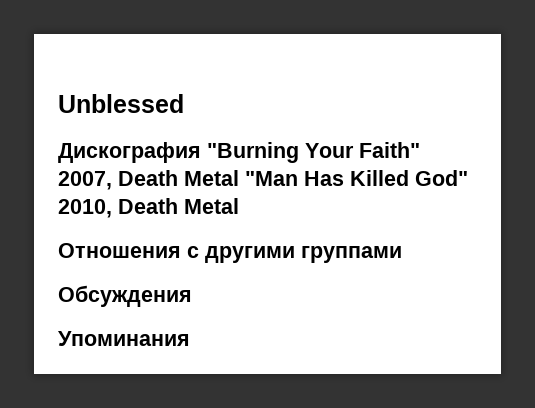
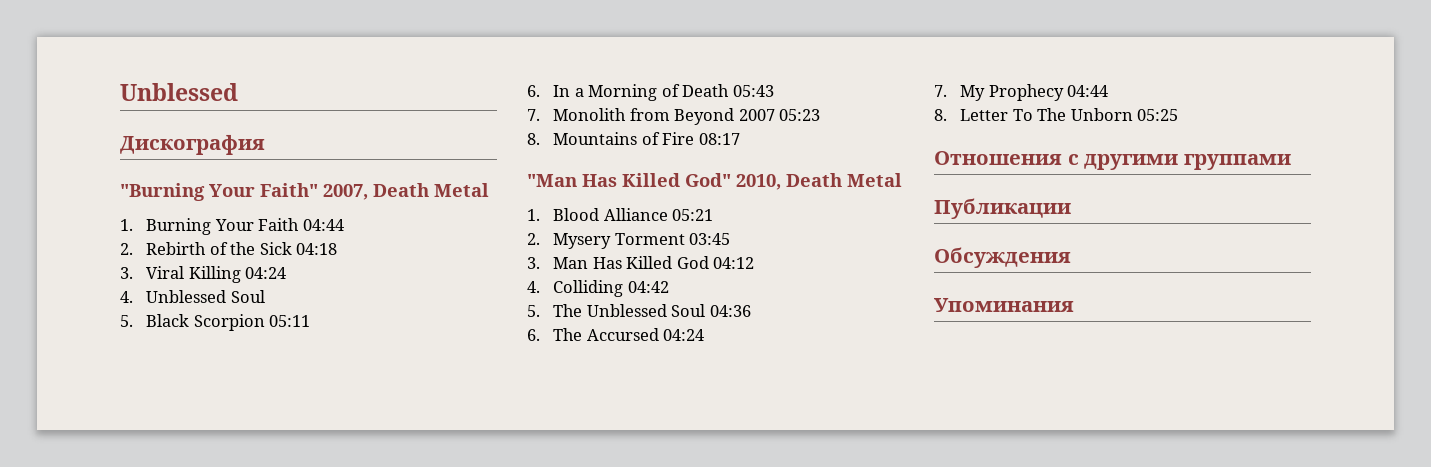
(201, 152) none -> (265, 144) //
(239, 178) none -> [120,218,344,235] [120,242,338,255] [120,266,287,283] [120,290,265,303] [120,314,311,331] [527,84,774,101] [527,108,821,125] [527,132,740,145] // 1. Burning Your Faith 04:44 // 2. Rebirth of the Sick 04:18 // 3. Viral Killing 04:24 // 4. Unblessed Soul // 5. Black Scorpion 05:11 // 6. In a Morning of Death 05:43 // 7. Monolith from Beyond 2007 05:23 // 8. Mountains of Fire 08:17 //
(239, 206) none -> [527,208,714,221] [527,233,731,249] [527,256,755,269] [527,280,669,297] [527,304,751,317] [527,328,705,341] [934,84,1109,101] [934,108,1179,121] // 1. Blood Alliance 05:21 // 2. Mysery Torment 03:45 // 3. Man Has Killed God 04:12 // 4. Colliding 04:42 // 5. The Unblessed Soul 04:36 // 6. The Accursed 04:24 // 7. My Prophecy 04:44 // 8. Letter To The Unborn 05:25
(402, 254) none -> [934,198,1071,219] // Публикации

